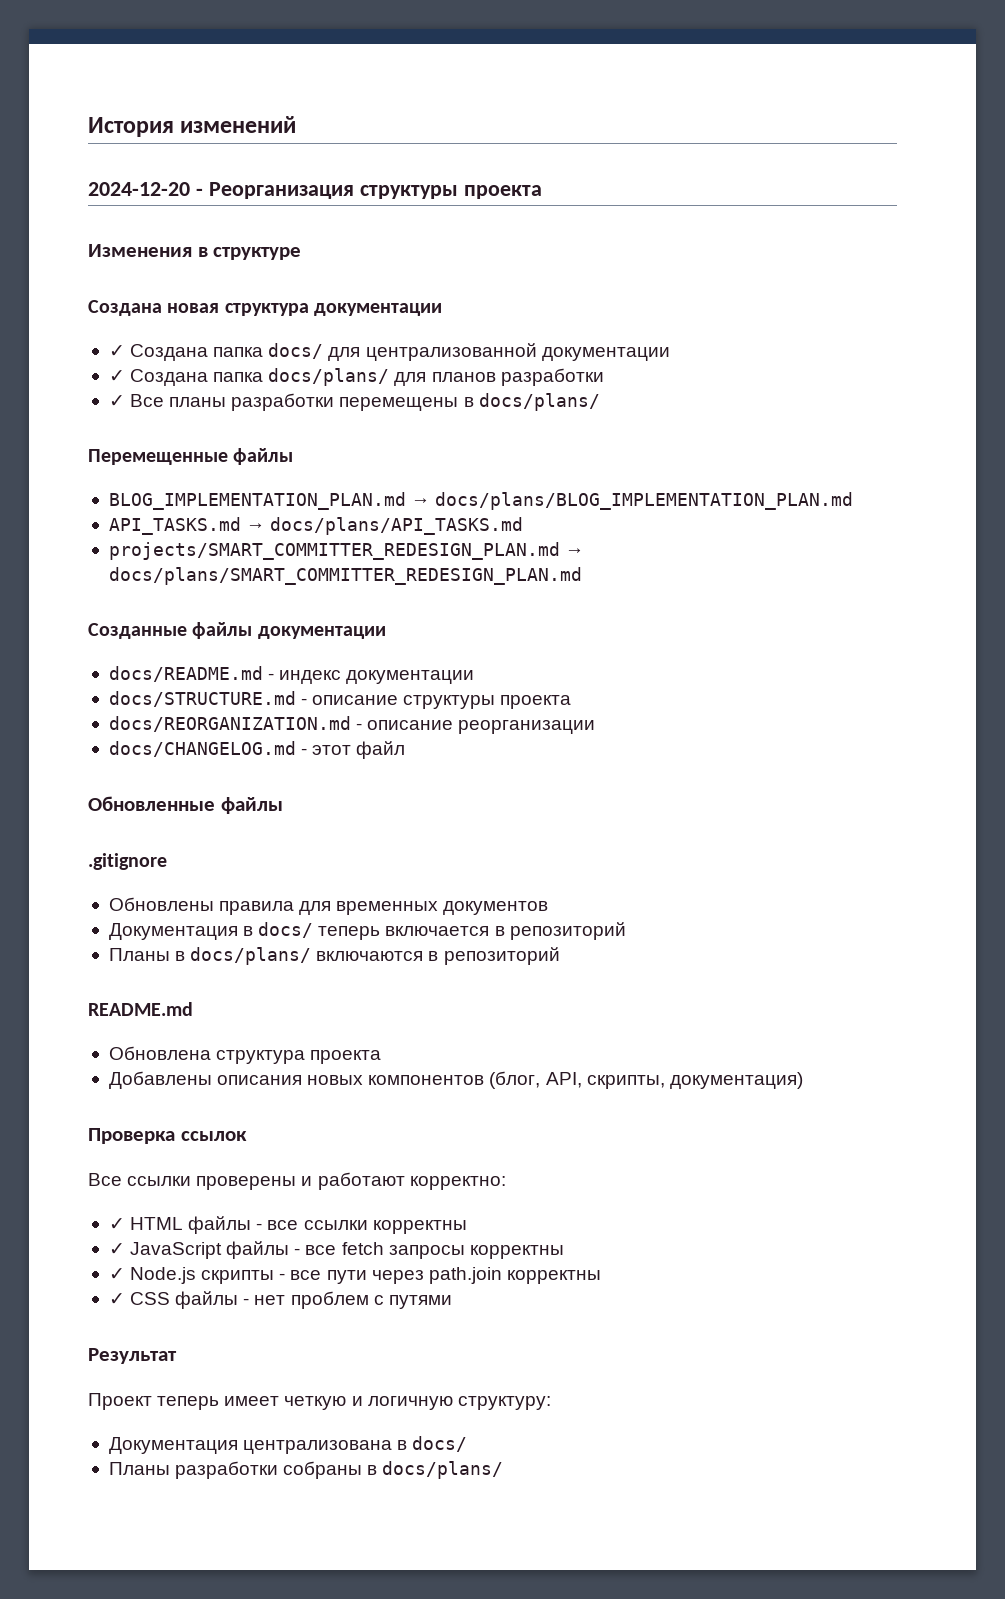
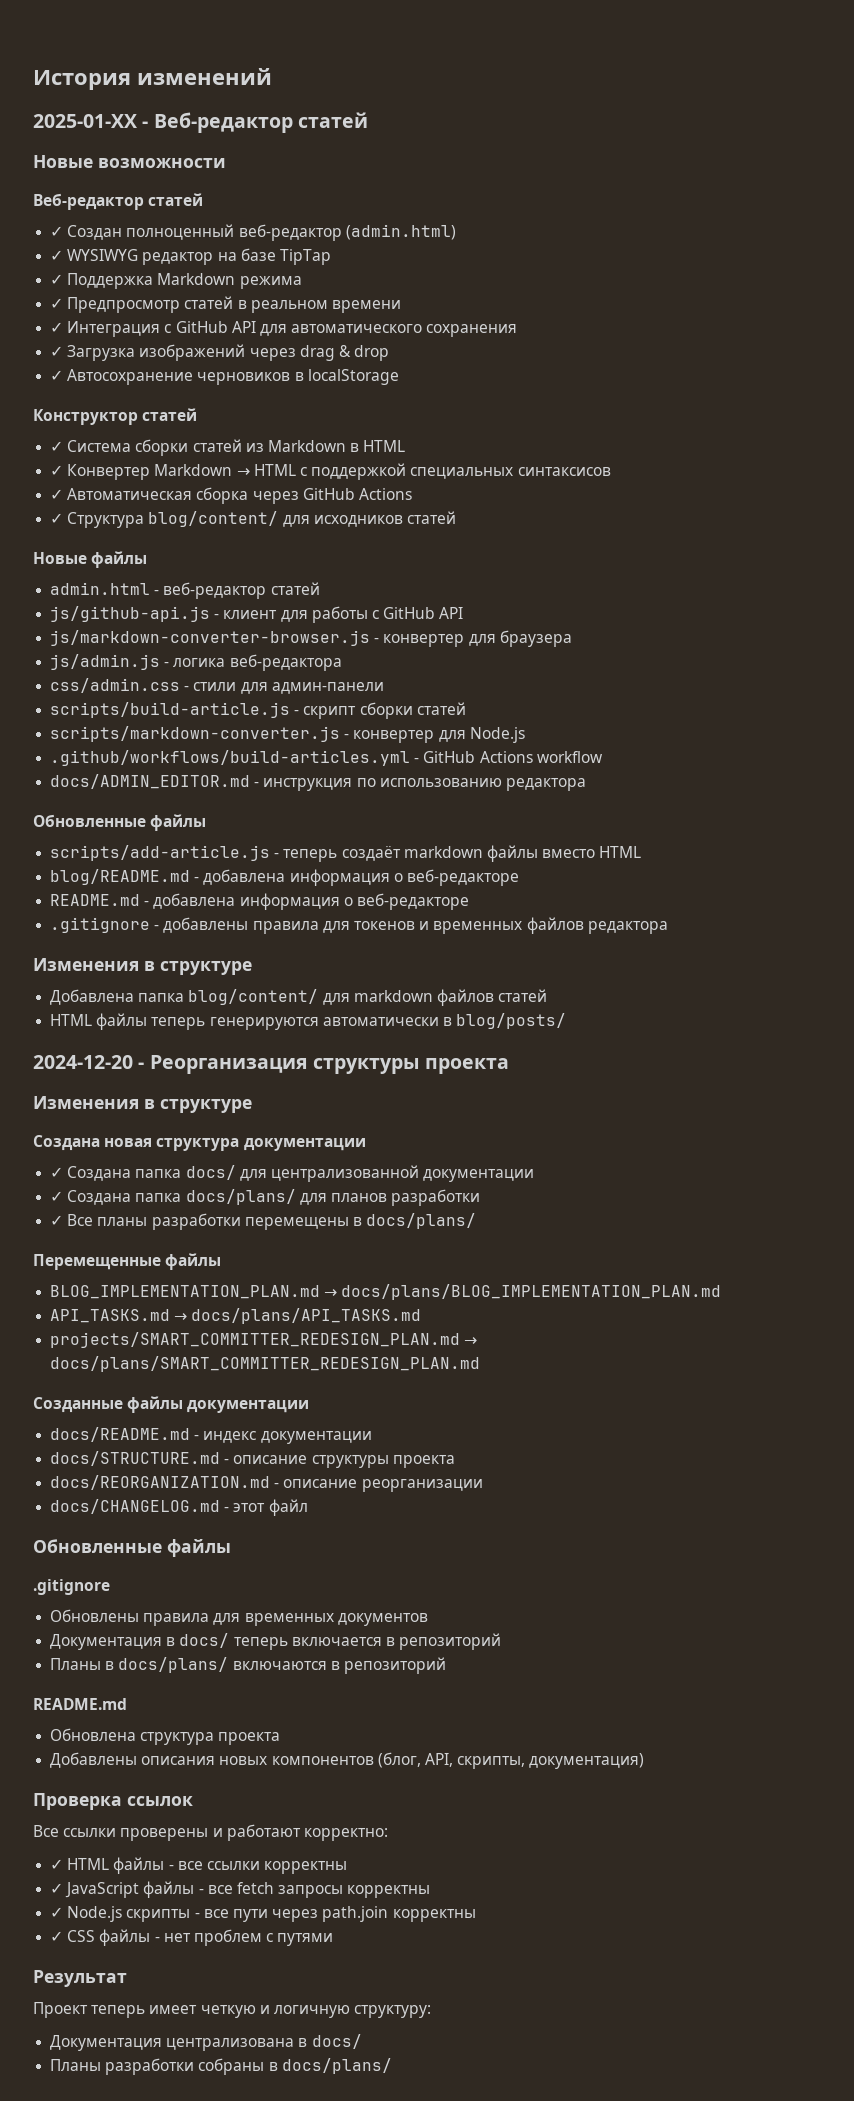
(297, 124) none -> [33,112,368,133] [33,155,226,168] [33,193,204,210] [50,224,456,241] [50,248,331,265] [50,273,302,289] [50,296,401,313] [50,321,518,337] [50,344,390,361] [50,369,399,385] [33,408,198,425] [50,439,406,456] [50,463,611,480] [50,487,412,504] [50,511,456,528] [33,551,148,568] [50,582,320,599] [50,606,464,623] [50,630,572,647] [50,654,342,671] [50,678,384,694] [50,702,466,719] [50,726,525,743] [50,750,603,766] [50,774,586,791] [33,814,207,831] [50,845,642,862] [50,869,519,886] [50,893,469,910] [50,917,668,934] [33,958,252,975] [50,989,548,1006] [50,1013,567,1030] // 2025-01-XX - Веб-редактор статей // Новые возможности // Веб-редактор статей // ✓ Создан полноценный веб-редактор (admin.html) // ✓ WYSIWYG редактор на базе TipTap // ✓ Поддержка Markdown режима // ✓ Предпросмотр статей в реальном времени // ✓ Интеграция с GitHub API для автоматического сохранения // ✓ Загрузка изображений через drag & drop // ✓ Автосохранение черновиков в localStorage // Конструктор статей // ✓ Система сборки статей из Markdown в HTML // ✓ Конвертер Markdown → HTML с поддержкой специальных синтаксисов // ✓ Автоматическая сборка через GitHub Actions // ✓ Структура blog/content/ для исходников статей // Новые файлы // admin.html - веб-редактор статей // js/github-api.js - клиент для работы с GitHub API // js/markdown-converter-browser.js - конвертер для браузера // js/admin.js - логика веб-редактора // css/admin.css - стили для админ-панели // scripts/build-article.js - скрипт сборки статей // scripts/markdown-converter.js - конвертер для Node.js // .github/workflows/build-articles.yml - GitHub Actions workflow // docs/ADMIN_EDITOR.md - инструкция по использованию редактора // Обновленные файлы // scripts/add-article.js - теперь создаёт markdown файлы вместо HTML // blog/README.md - добавлена информация о веб-редакторе // README.md - добавлена информация о веб-редакторе // .gitignore - добавлены правила для токенов и временных файлов редактора // Изменения в структуре // Добавлена папка blog/content/ для markdown файлов статей // HTML файлы теперь генерируются автоматически в blog/posts/

